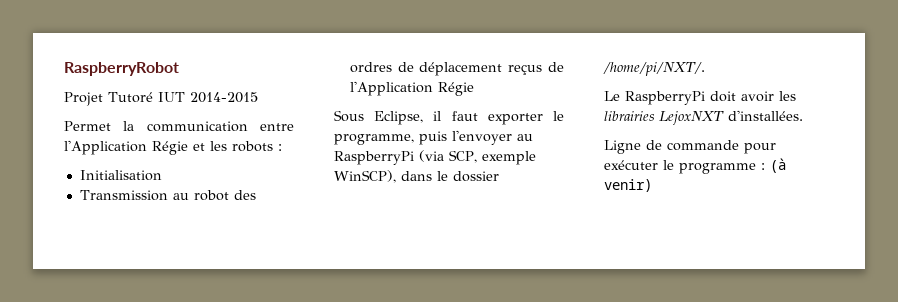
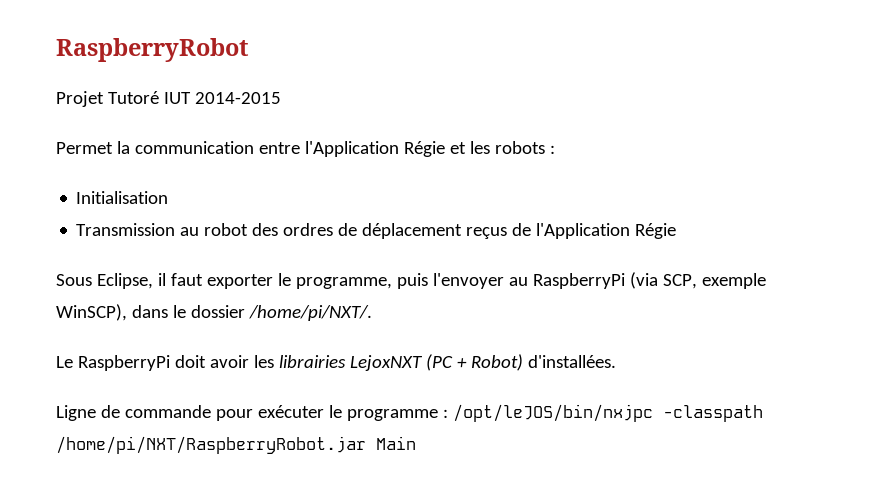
(724, 118) none -> [425,354,523,371] (PC + Robot)
[770,158,786,173] [604,179,652,192] (à venir) -> [452,404,763,422] [56,436,416,454] /opt/leJOS/bin/nxjpc -classpath /home/pi/NXT/RaspberryRobot.jar Main

